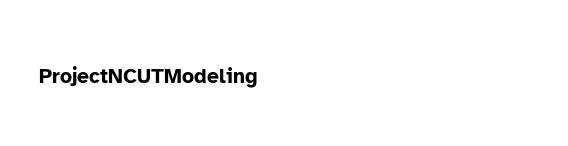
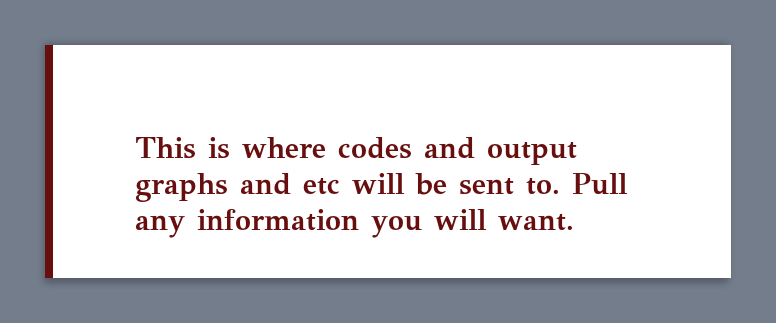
[39,66,258,88] ProjectNCUTModeling -> [135,137,577,165] [135,173,628,202] [135,209,574,238] This is where codes and output graphs and etc will be sent to. Pull any information you will want.

